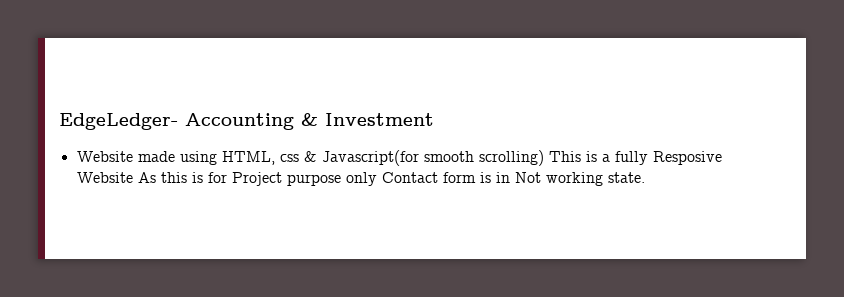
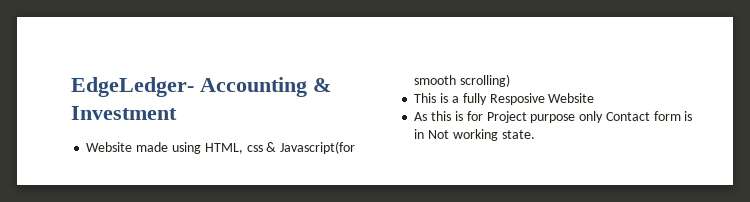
(544, 158) none -> (511, 80) //
(133, 177) none -> (595, 98) //

